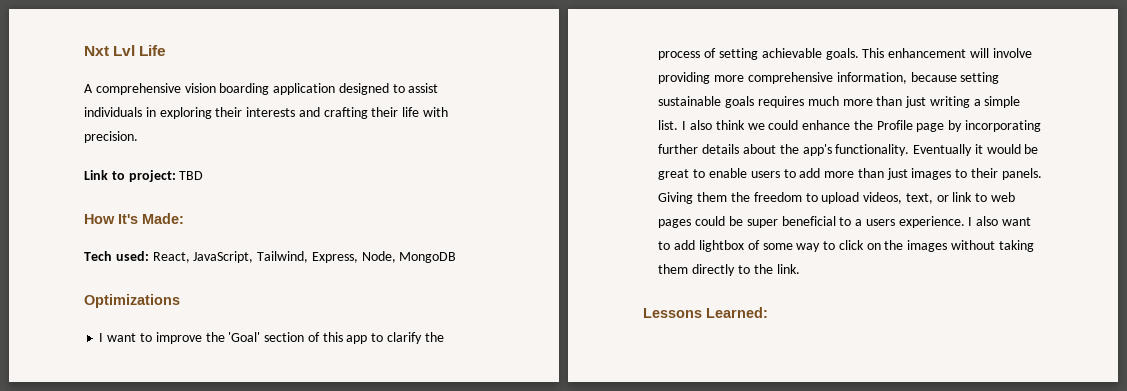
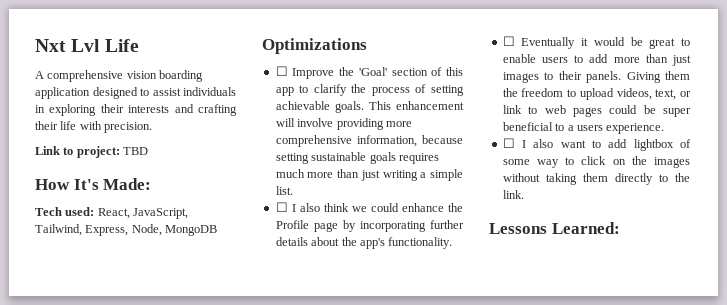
[99,332,202,344] I want to improve -> [275,66,335,79] ☐ Improve
(679, 125) none -> [275,202,288,212] // ☐
(910, 150) none -> [502,36,515,46] // ☐
(965, 222) none -> [502,138,515,148] // ☐

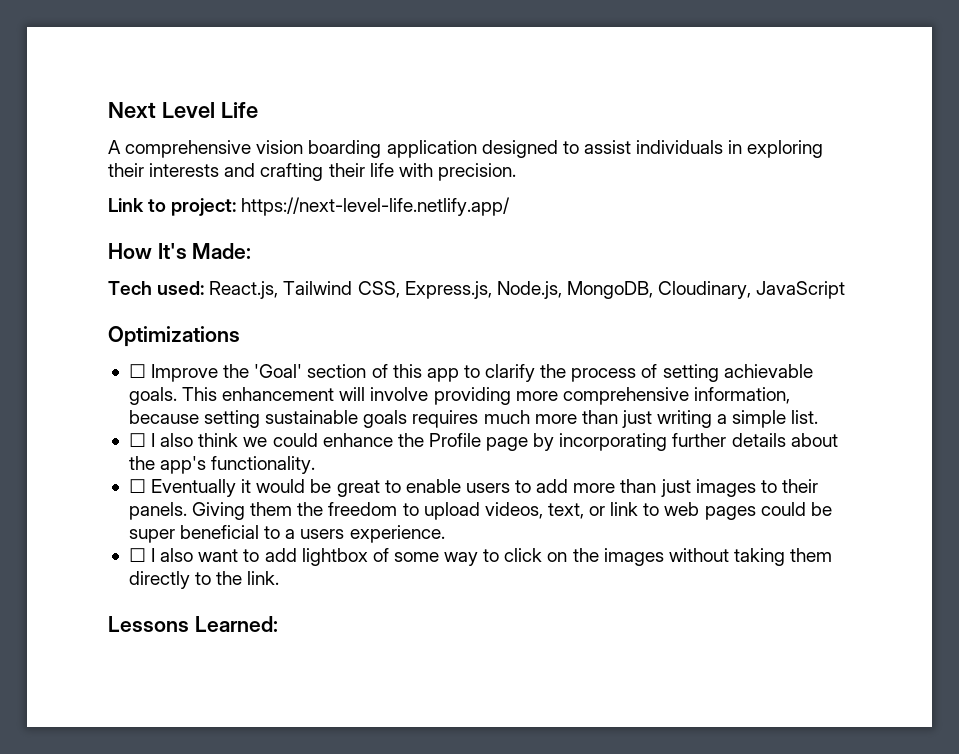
[35,39,101,52] Nxt Lvl -> [108,102,215,118] Next Level
[123,147,149,155] TBD -> [241,197,511,216] https://next-level-life.netlify.app/
[97,208,189,219] [35,224,218,236] React, JavaScript, Tailwind, Express, Node, MongoDB -> [209,281,846,299] React.js, Tailwind CSS, Express.js, Node.js, MongoDB, Cloudinary, JavaScript

